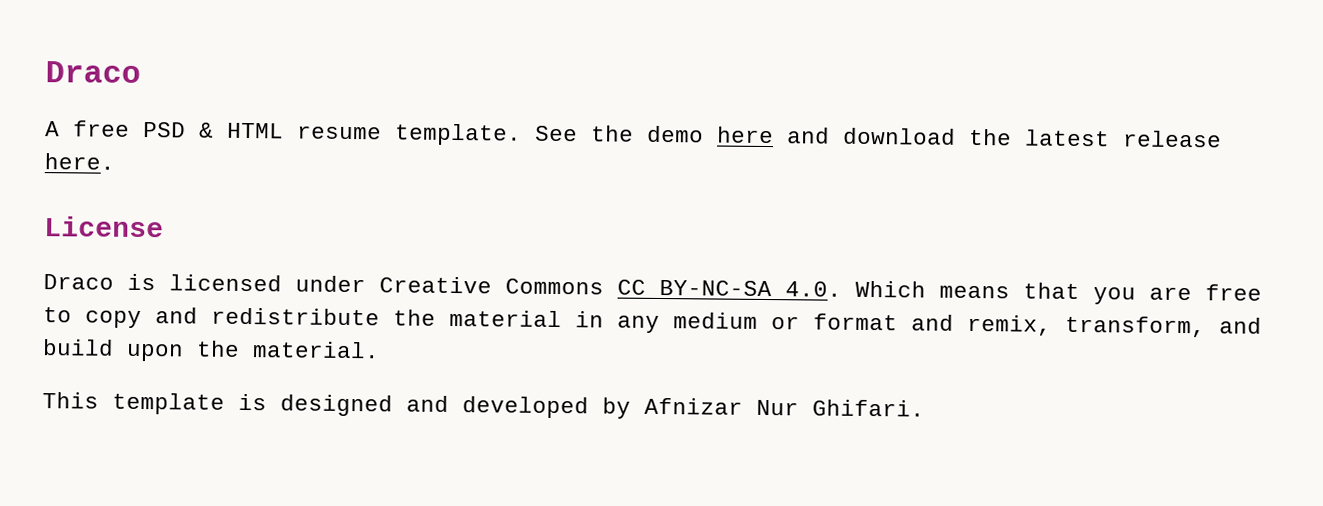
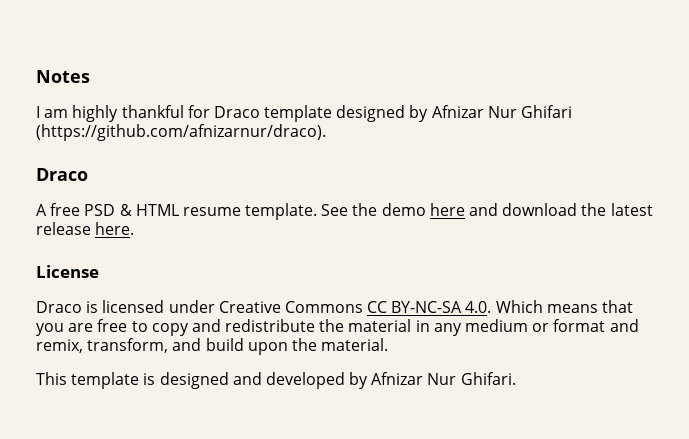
(45, 72) none -> [36,70,90,83] [36,105,573,122] [36,124,326,141] Notes // I am highly thankful for Draco template designed by Afnizar Nur Ghifari (https://github.com/afnizarnur/draco). //

